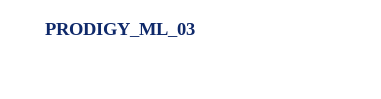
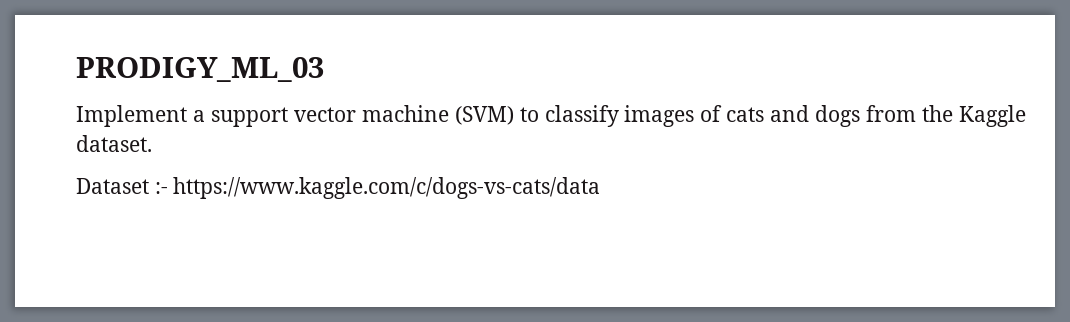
(195, 30) none -> [76,105,1026,127] [76,135,152,152] [76,177,601,199] // Implement a support vector machine (SVM) to classify images of cats and dogs from the Kaggle dataset. // Dataset :- https://www.kaggle.com/c/dogs-vs-cats/data

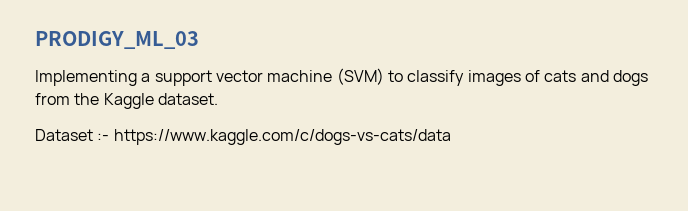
[76,105,187,127] Implement -> [35,70,137,86] Implementing

